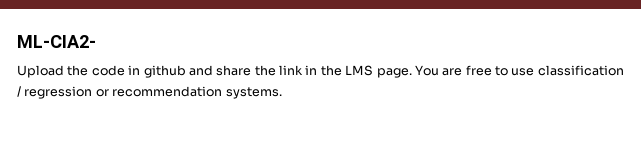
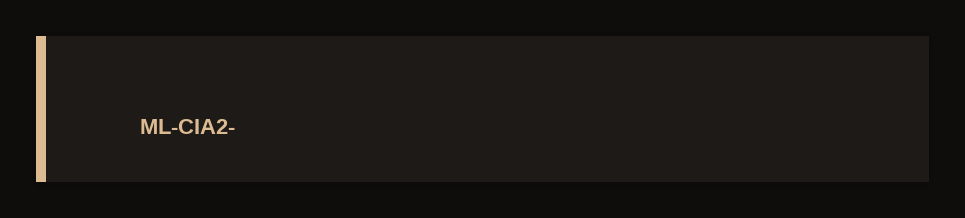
[17,65,624,78] [17,86,282,99] // Upload the code in github and share the link in the LMS page. You are free to use classification / regression or recommendation systems. -> (235, 126) none

